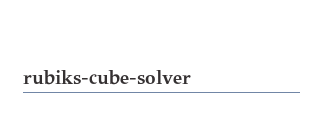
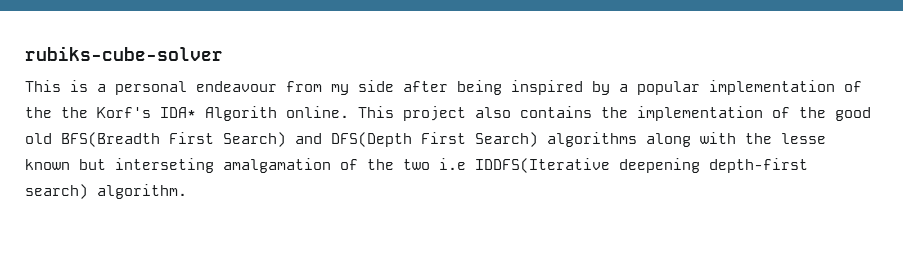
(191, 77) none -> [25,80,862,95] [25,106,871,121] [25,132,826,147] [25,158,808,173] [25,184,187,199] // This is a personal endeavour from my side after being inspired by a popular implementation of the the Korf's IDA* Algorith online. This project also contains the implementation of the good old BFS(Breadth First Search) and DFS(Depth First Search) algorithms along with the lesse known but interseting amalgamation of the two i.e IDDFS(Iterative deepening depth-first search) algorithm.

